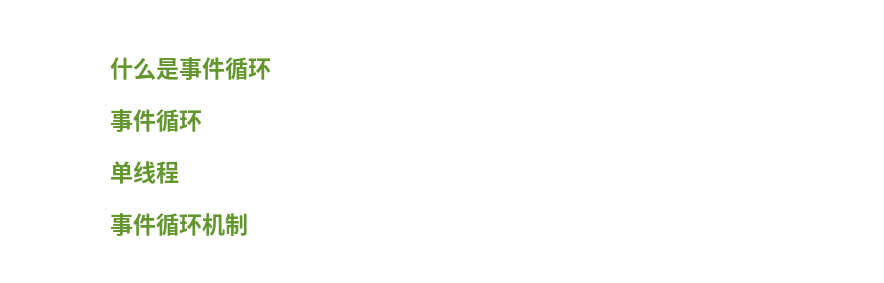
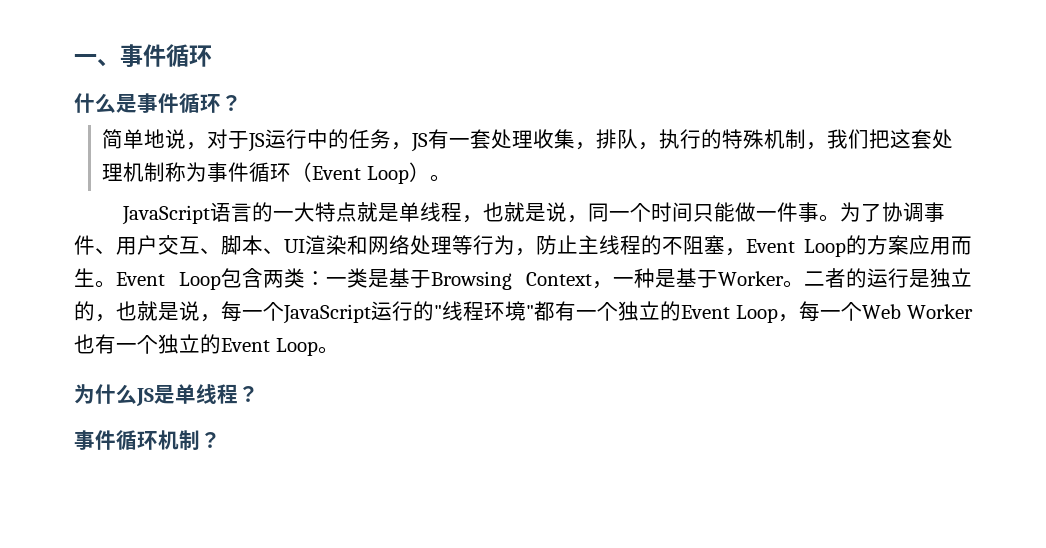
(110, 68) none -> [74,44,212,67] 一、事件循环 //
[110,109,202,132] [110,161,179,184] // 事件循环 // 单线程 -> [221,95,242,111] [102,129,954,152] [102,162,451,184] [122,202,946,225] [74,235,972,257] [74,268,972,290] [74,301,973,324] [74,334,339,356] [74,384,259,406] ？ // 简单地说，对于JS运行中的任务，JS有一套处理收集，排队，执行的特殊机制，我们把这套处理机制称为事件循环（Event Loop）。 // JavaScript语言的一大特点就是单线程，也就是说，同一个时间只能做一件事。为了协调事件、用户交互、脚本、UI渲染和网络处理等行为，防止主线程的不阻塞，Event Loop的方案应用而生。Event Loop包含两类：一类是基于Browsing Context，一种是基于Worker。二者的运行是独立的，也就是说，每一个JavaScript运行的"线程环境"都有一个独立的Event Loop，每一个Web Worker也有一个独立的Event Loop。 // 为什么JS是单线程？
(248, 224) none -> [200,432,221,448] ？

